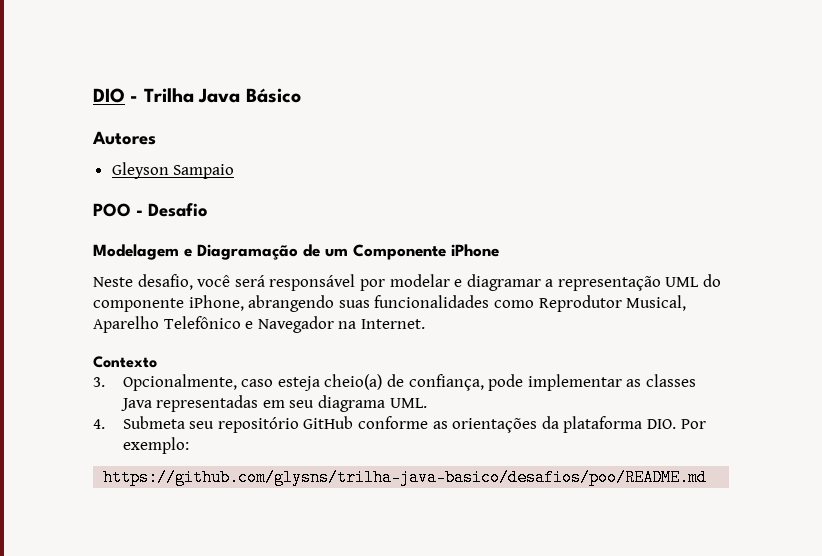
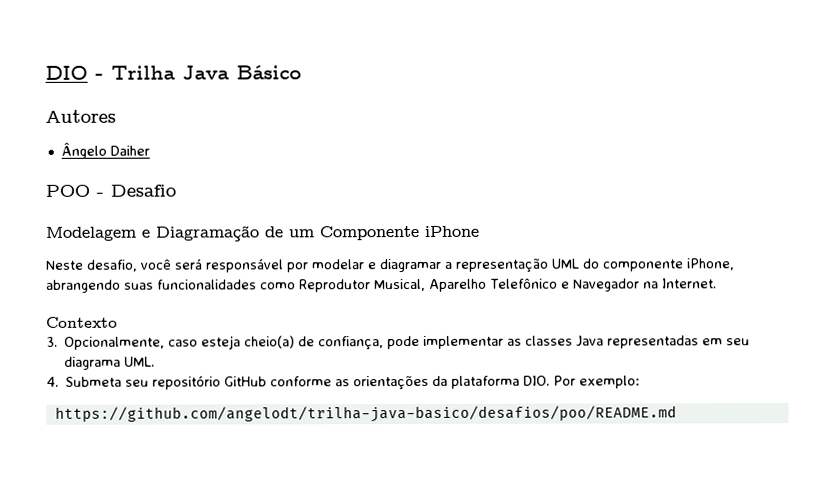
[111,162,235,179] Gleyson Sampaio -> [60,142,150,159] Ângelo Daiher
[103,469,708,486] https://github.com/glysns/trilha-java-basico/desafios/poo/README.md -> [54,405,677,423] https://github.com/angelodt/trilha-java-basico/desafios/poo/README.md

